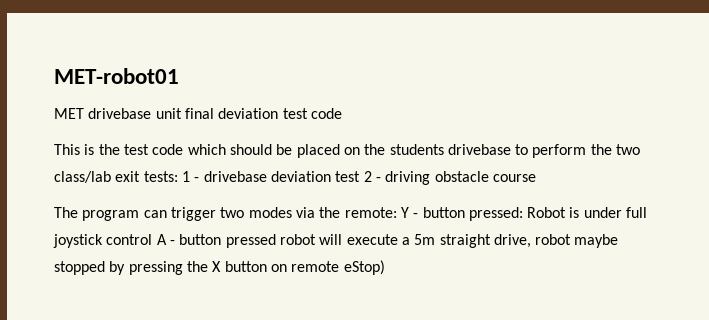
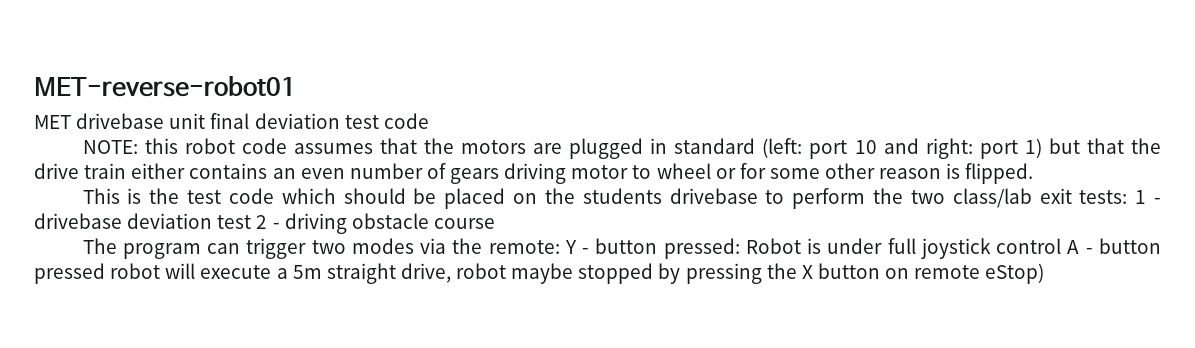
[54,68,179,84] MET-robot01 -> [34,76,296,97] MET-reverse-robot01
(342, 113) none -> [82,138,1161,159] [34,163,1034,184] // NOTE: this robot code assumes that the motors are plugged in standard (left: port 10 and right: port 1) but that the drive train either contains an even number of gears driving motor to wheel or for some other reason is flipped.

